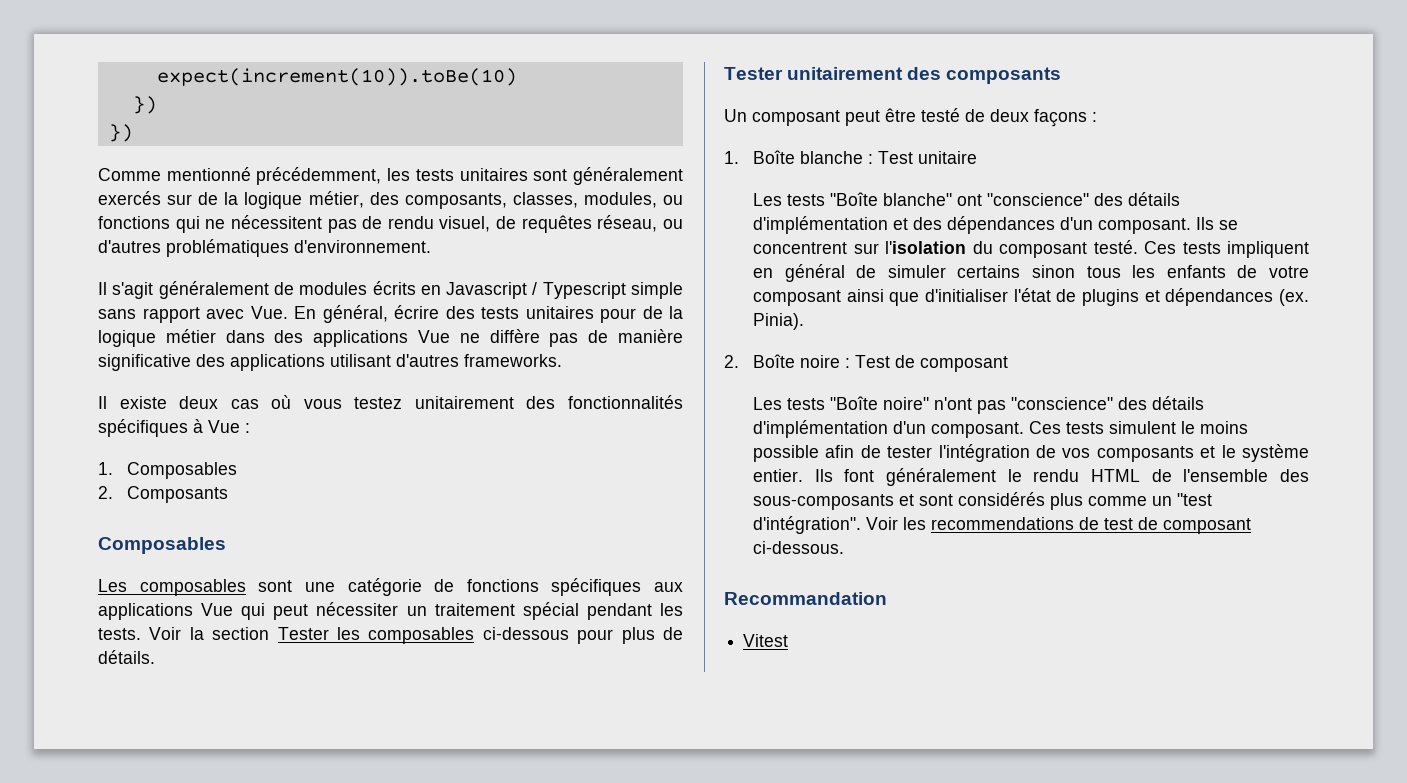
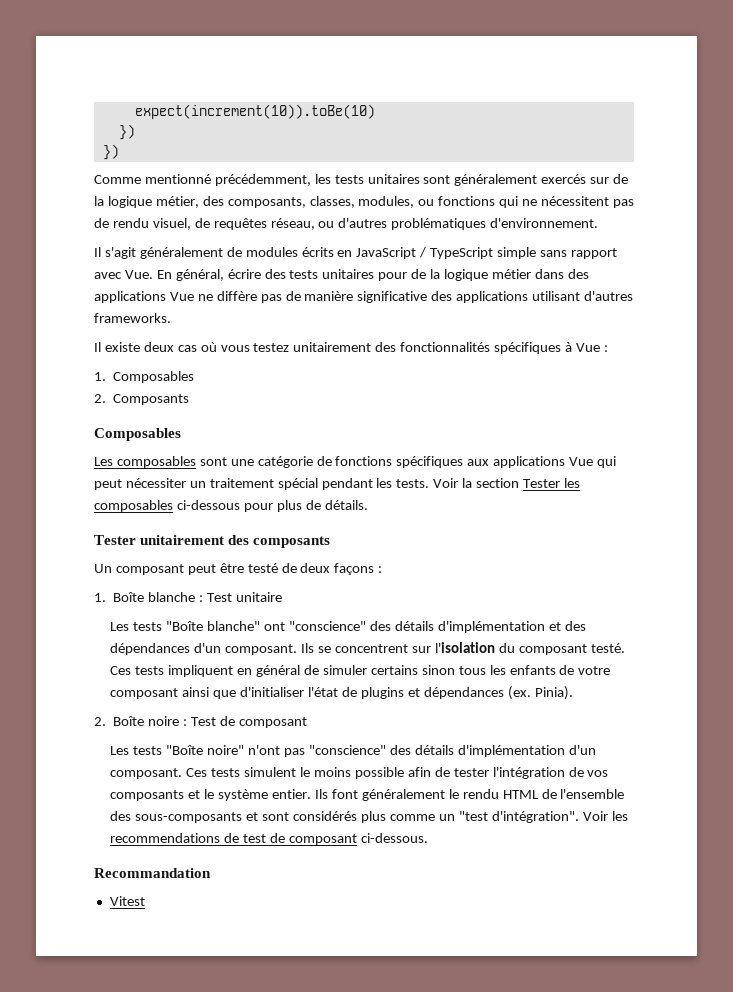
[446,282,626,299] Javascript / Typescript -> [356,247,494,259] JavaScript / TypeScript

